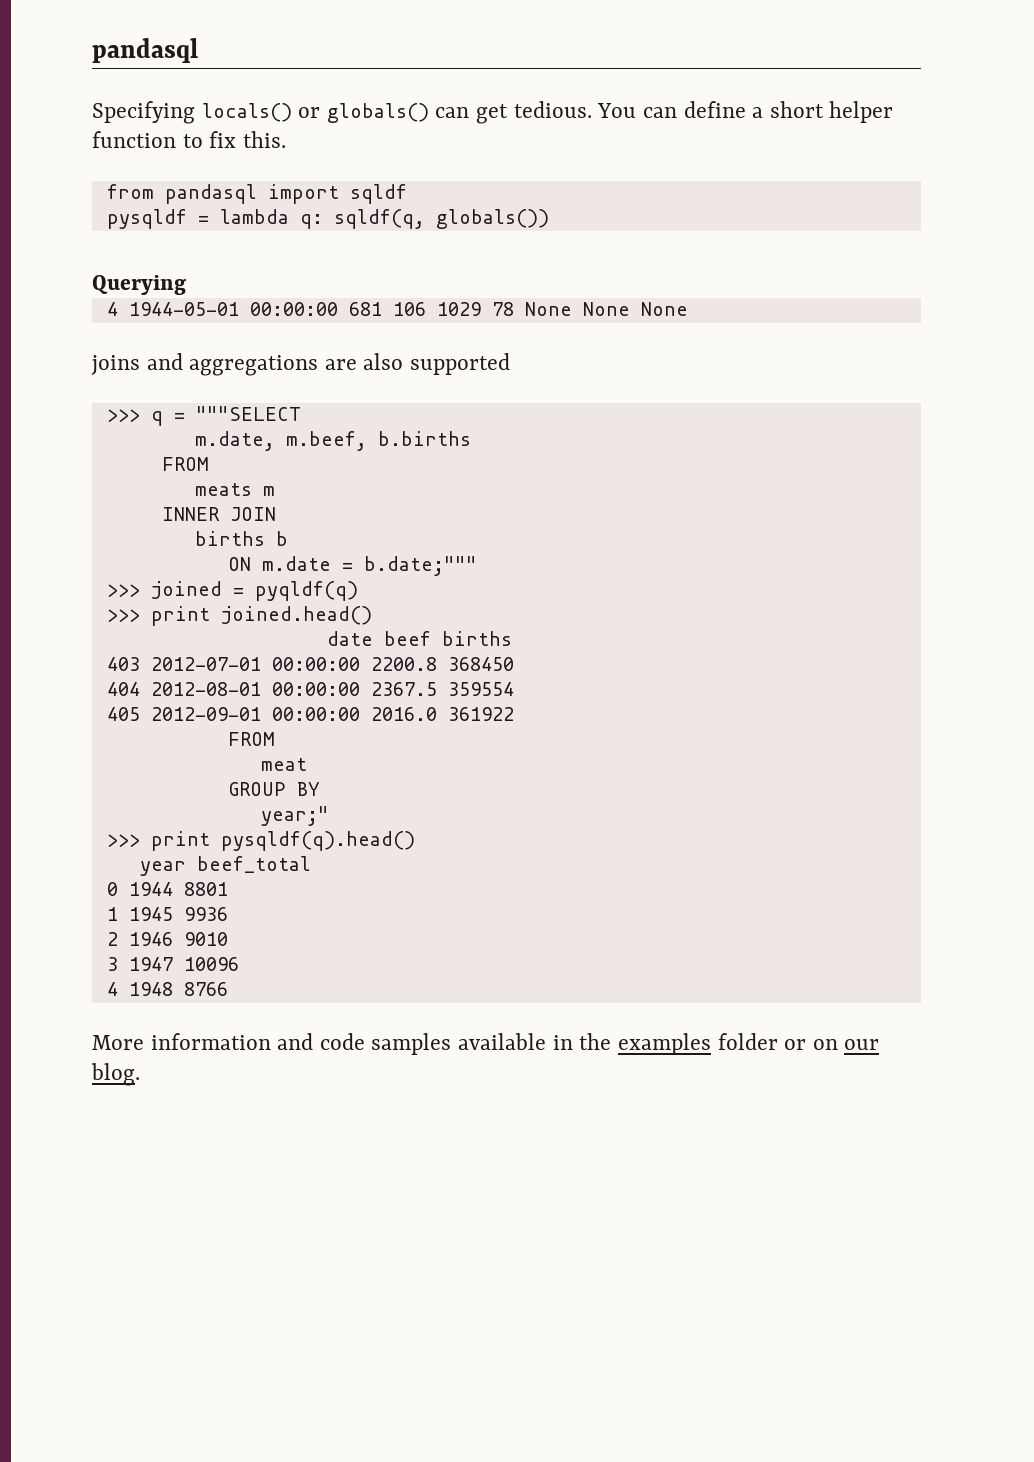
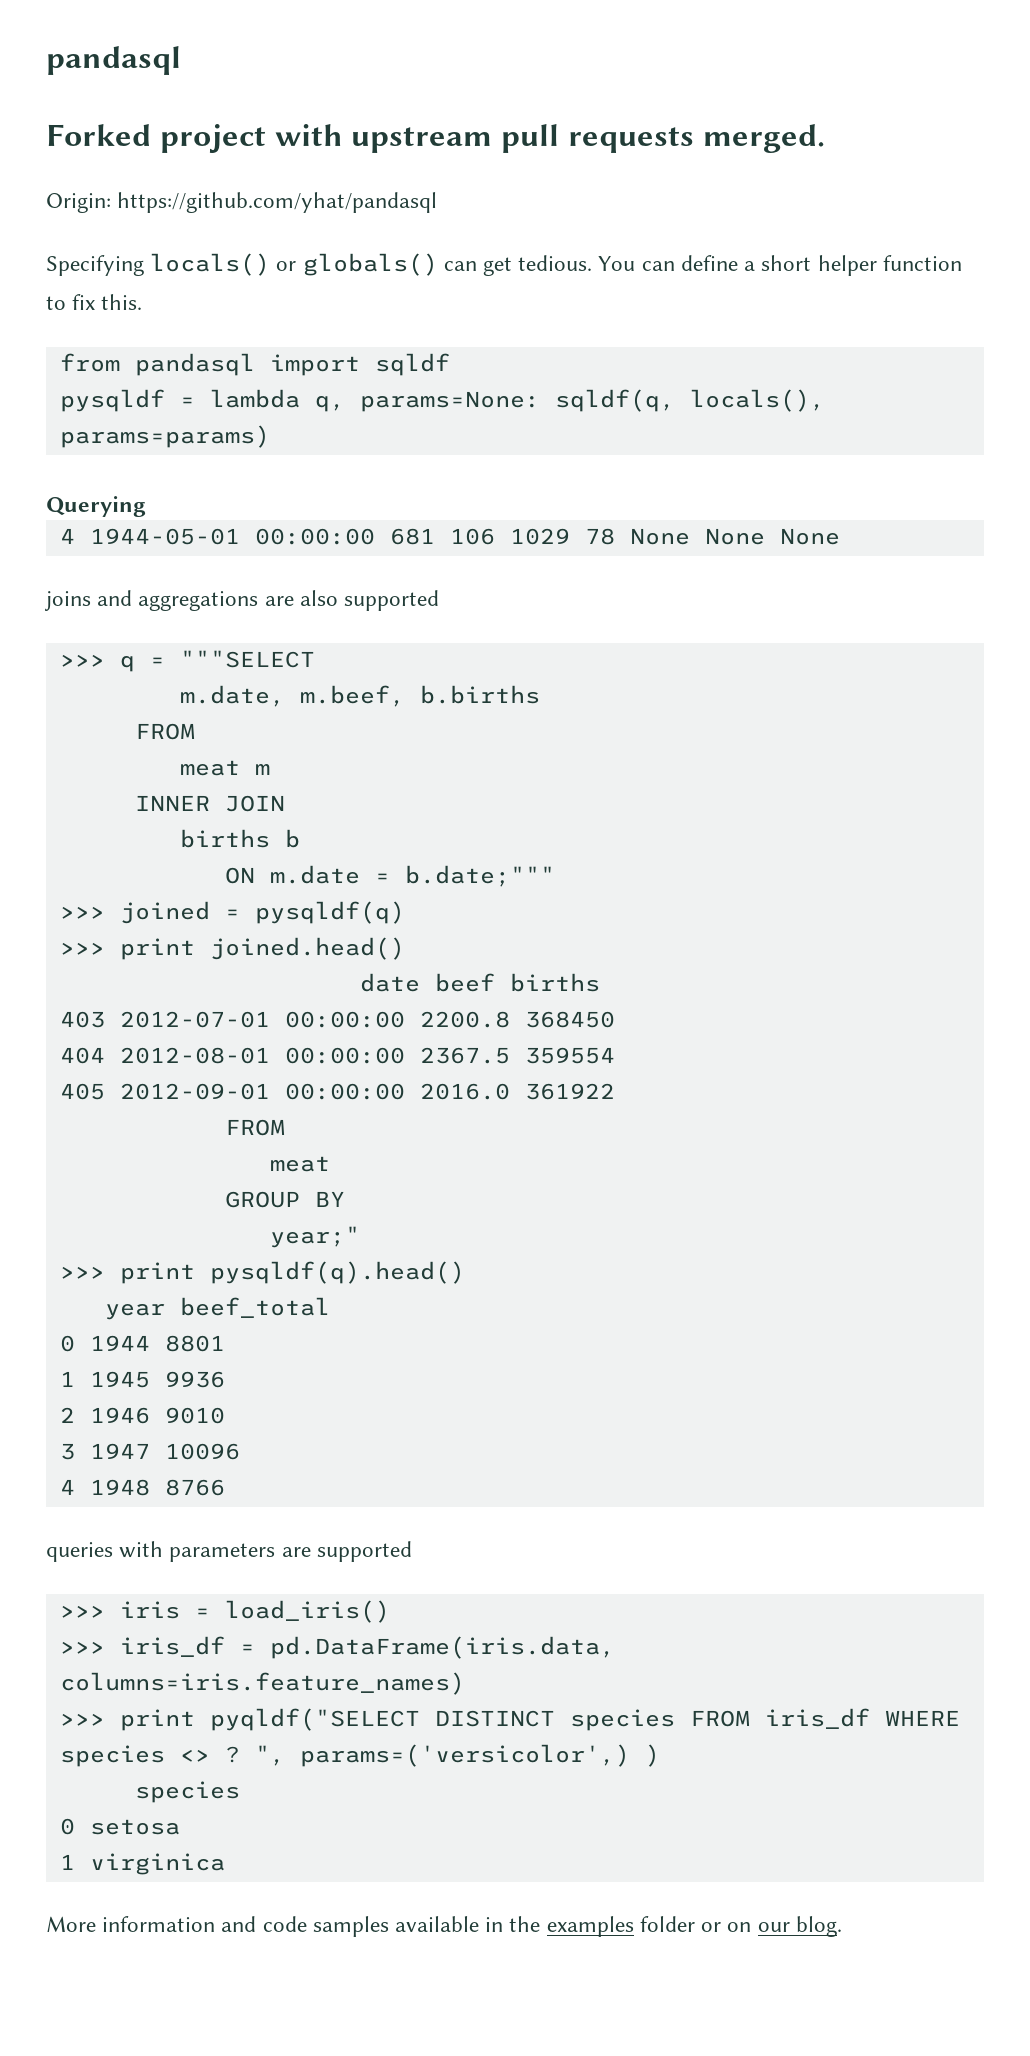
[92,38,198,63] pandasql -> [46,46,181,75] [46,124,825,153] [46,192,438,213] pandasql // Forked project with upstream pull requests merged. // Origin: https://github.com/yhat/pandasql
[299,209,549,229] q: sqldf(q, globals()) -> [314,389,825,412] [59,425,270,448] q, params=None: sqldf(q, locals(), params=params)
[194,483,252,496] meats -> [179,760,240,776] meat
[254,581,358,601] pyqldf(q) -> [254,901,405,924] pysqldf(q)
(228, 989) none -> [46,1541,412,1562] [59,1600,390,1623] [59,1636,615,1659] [59,1672,465,1695] [59,1708,960,1731] [59,1744,660,1767] [134,1781,240,1803] [59,1818,180,1835] [59,1853,225,1875] // queries with parameters are supported // >>> iris = load_iris() // >>> iris_df = pd.DataFrame(iris.data, columns=iris.feature_names) // >>> print pyqldf("SELECT DISTINCT species FROM iris_df WHERE species <> ? ", params=('versicolor',) ) // species // 0 setosa // 1 virginica

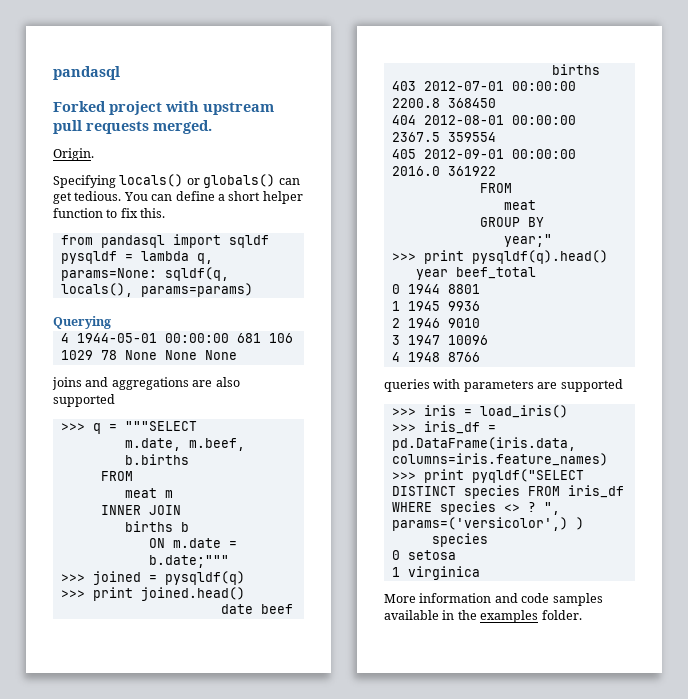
[46,192,438,213] Origin: https://github.com/yhat/pandasql -> [53,148,94,161] Origin.
[639,1916,842,1937] folder or on our blog. -> [541,610,582,620] folder.

